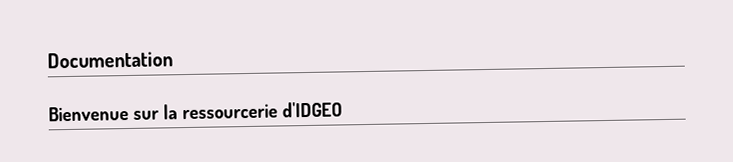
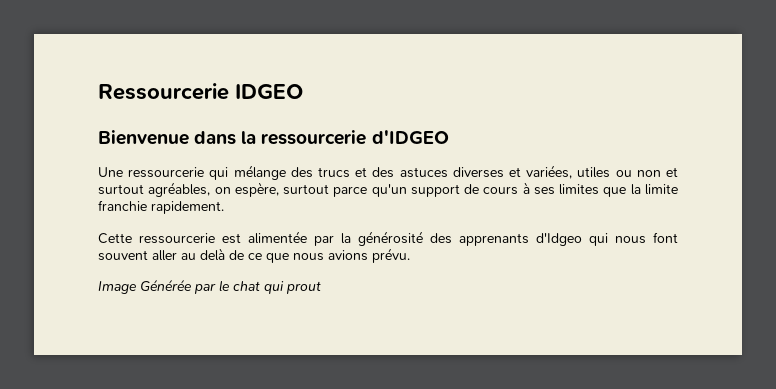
[47,51,173,69] Documentation -> [98,83,303,100] Ressourcerie IDGEO
[132,110,159,120] sur -> [194,131,237,145] dans
(343, 109) none -> [98,165,678,180] [98,182,678,197] [98,200,224,214] [98,231,678,246] [98,248,410,263] [98,279,321,294] // Une ressourcerie qui mélange des trucs et des astuces diverses et variées, utiles ou non et surtout agréables, on espère, surtout parce qu'un support de cours à ses limites que la limite franchie rapidement. // Cette ressourcerie est alimentée par la générosité des apprenants d'Idgeo qui nous font souvent aller au delà de ce que nous avions prévu. // Image Générée par le chat qui prout

